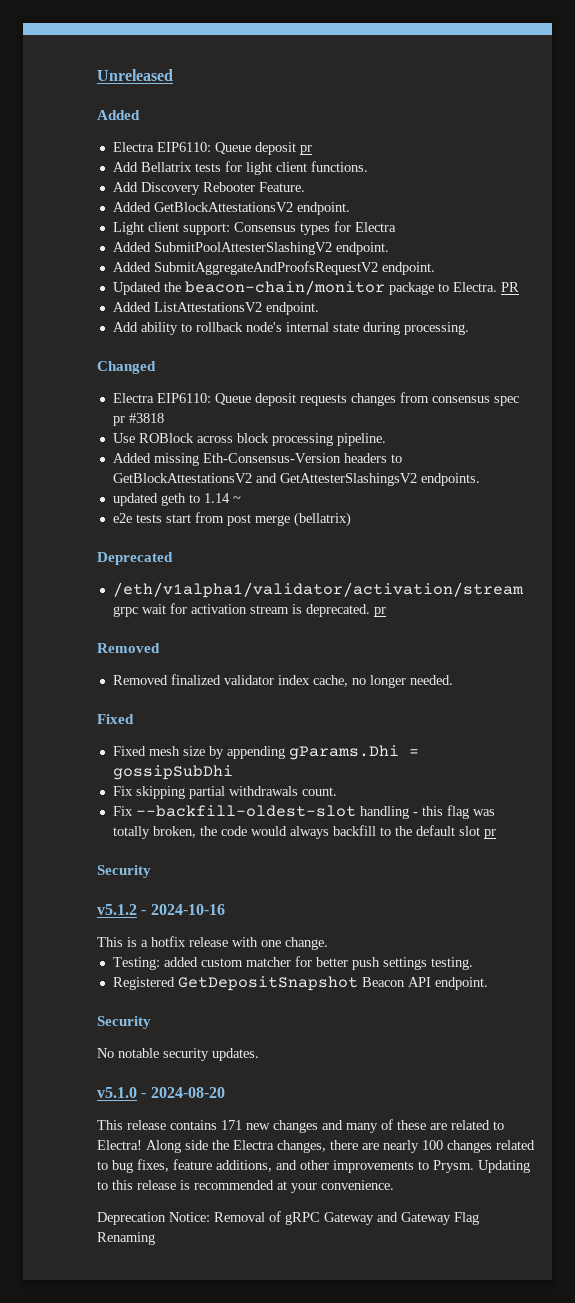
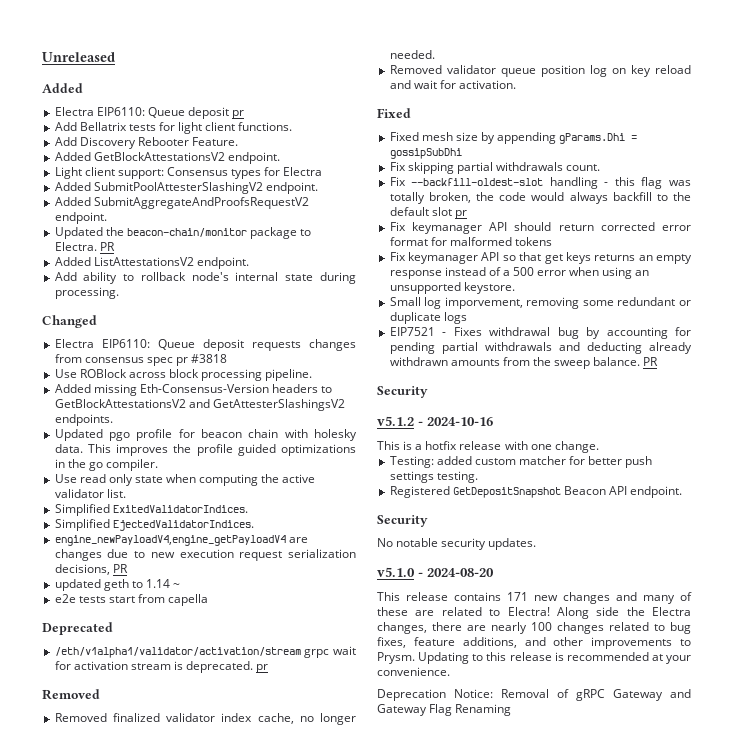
(480, 479) none -> [54,429,357,441] [54,444,356,456] [54,459,158,471] [54,474,316,486] [54,489,126,498] [54,504,248,516] [54,519,254,531] [54,535,308,546] [54,549,356,561] [54,564,128,575] // Updated pgo profile for beacon chain with holesky data. This improves the profile guided optimizations in the go compiler. // Use read only state when computing the active validator list. // Simplified ExitedValidatorIndices. // Simplified EjectedValidatorIndices. // engine_newPayloadV4,engine_getPayloadV4 are changes due to new execution request serialization decisions, PR
[226,512,351,527] post merge (bellatrix) -> [168,594,209,606] capella
(453, 680) none -> [389,65,691,77] [389,80,516,89] // Removed validator queue position log on key reload and wait for activation.
(496, 834) none -> [389,222,691,234] [389,237,552,246] [389,252,692,264] [389,267,650,279] [389,282,515,294] [389,297,691,309] [389,312,467,324] [389,327,691,339] [389,342,692,354] [389,357,659,369] // Fix keymanager API should return corrected error format for malformed tokens // Fix keymanager API so that get keys returns an empty response instead of a 500 error when using an unsupported keystore. // Small log imporvement, removing some redundant or duplicate logs // EIP7521 - Fixes withdrawal bug by accounting for pending partial withdrawals and deducting already withdrawn amounts from the sweep balance. PR

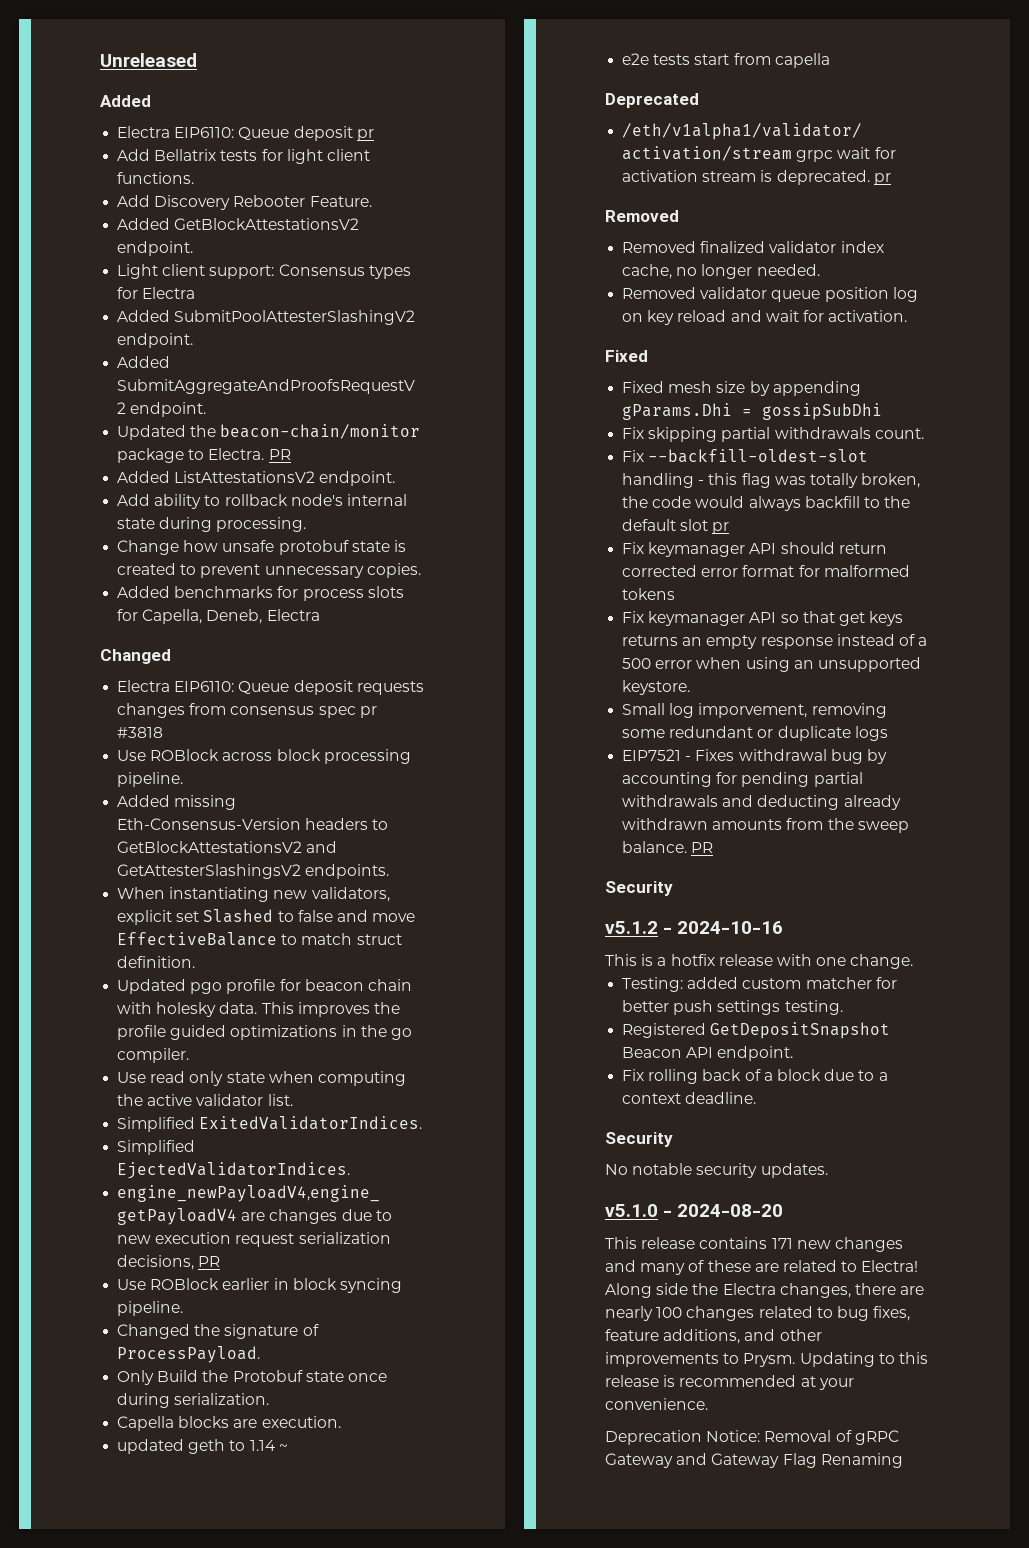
(119, 293) none -> [117,540,406,555] [117,563,421,578] [117,586,404,601] [117,609,320,624] // Change how unsafe protobuf state is created to prevent unnecessary copies. // Added benchmarks for process slots for Capella, Deneb, Electra
(113, 420) none -> [117,887,390,902] [117,909,416,925] [117,932,402,946] [117,956,196,968] // When instantiating new validators, explicit set Slashed to false and move EffectiveBalance to match struct definition.
(128, 568) none -> [117,1278,402,1293] [117,1301,184,1316] [117,1324,319,1339] [117,1346,261,1363] [117,1370,387,1385] [117,1393,270,1408] [117,1416,341,1431] // Use ROBlock earlier in block syncing pipeline. // Changed the signature of ProcessPayload. // Only Build the Protobuf state once during serialization. // Capella blocks are execution.
(683, 492) none -> [622,1069,888,1084] [622,1092,757,1104] // Fix rolling back of a block due to a context deadline.

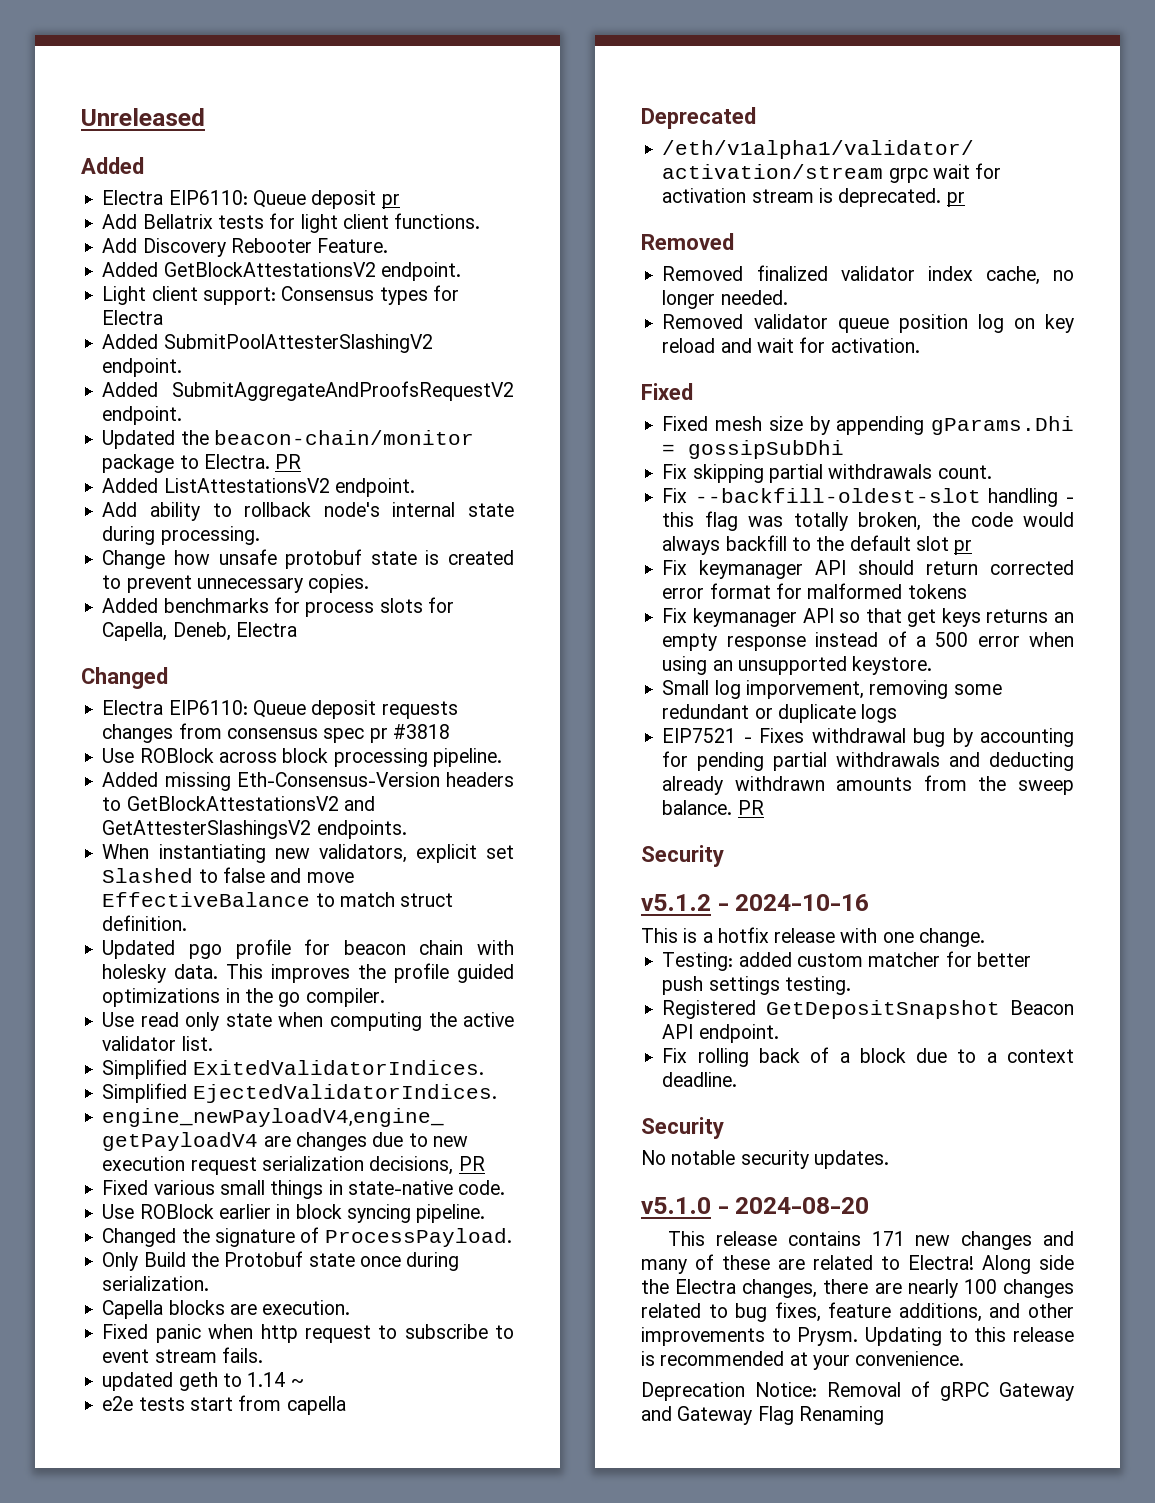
(221, 1261) none -> [102,1180,506,1199] // Fixed various small things in state-native code.
(341, 1422) none -> [102,1324,514,1343] [102,1347,263,1363] // Fixed panic when http request to subscribe to event stream fails.

